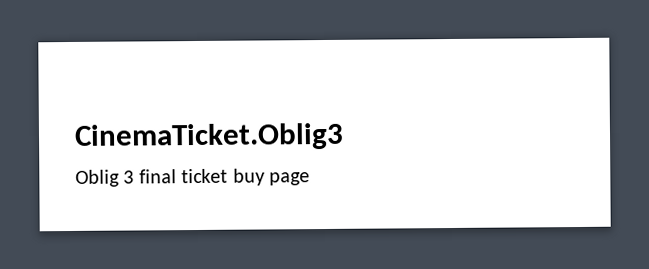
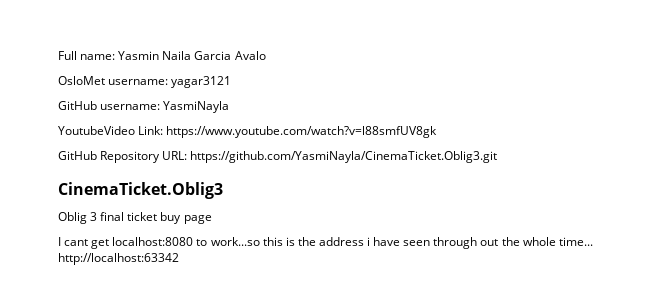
(74, 136) none -> [58,51,266,60] [58,76,232,88] [58,101,230,113] [58,126,438,138] [58,151,498,163] Full name: Yasmin Naila Garcia Avalo // OsloMet username: yagar3121 // GitHub username: YasmiNayla // YoutubeVideo Link: https://www.youtube.com/watch?v=l88smfUV8gk // GitHub Repository URL: https://github.com/YasmiNayla/CinemaTicket.Oblig3.git //
(310, 179) none -> [58,237,593,249] [58,253,179,265] // I cant get localhost:8080 to work...so this is the address i have seen through out the whole time... http://localhost:63342

